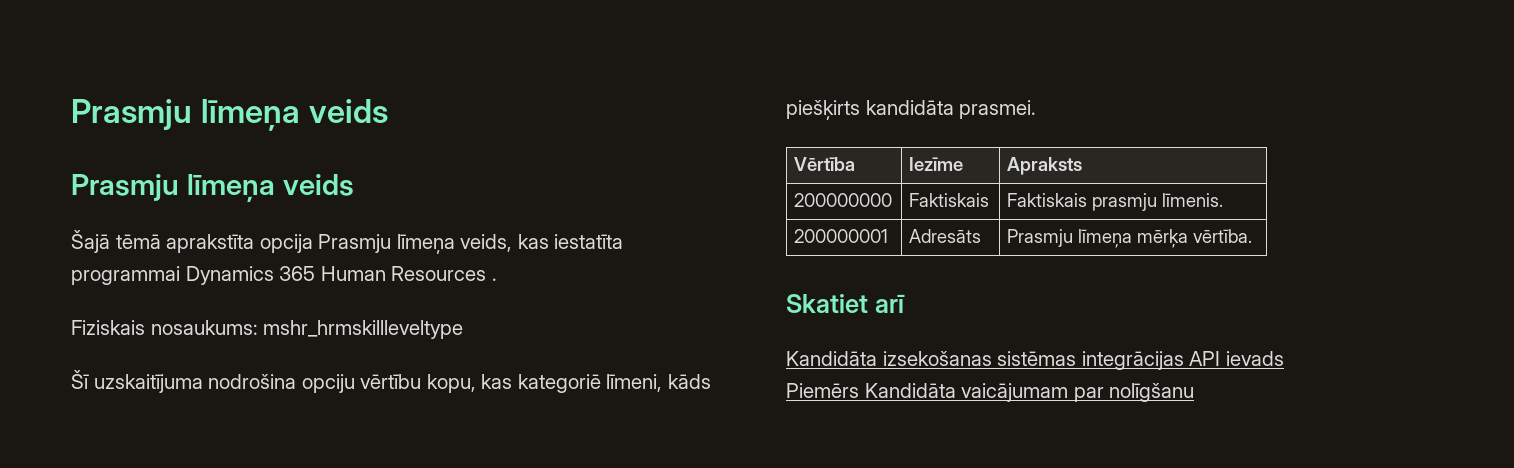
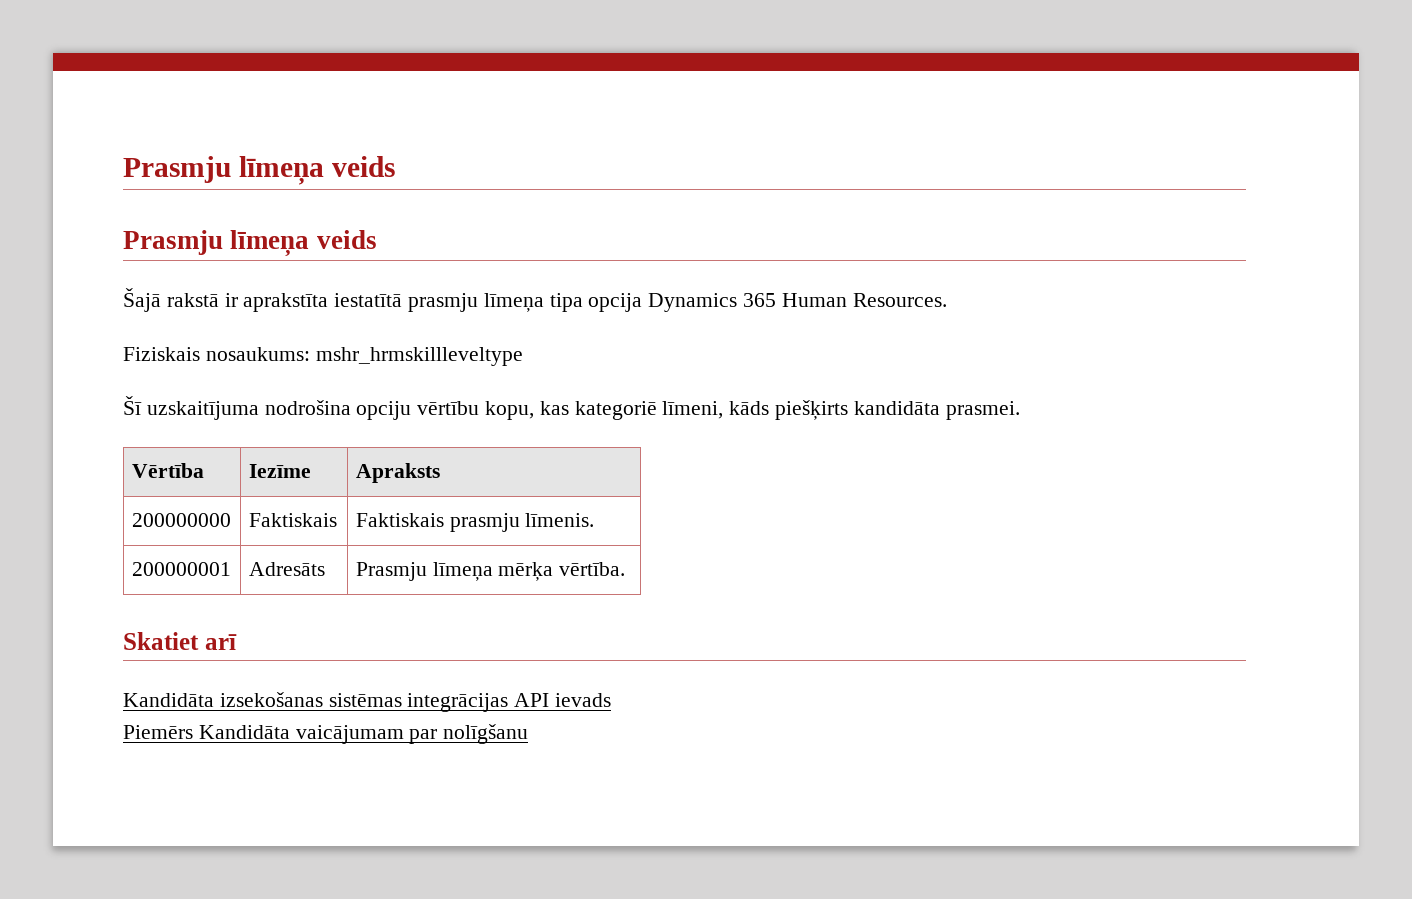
[115,234,624,254] [71,266,180,285] tēmā aprakstīta opcija Prasmju līmeņa veids, kas iestatīta programmai -> [166,293,643,312] rakstā ir aprakstīta iestatītā prasmju līmeņa tipa opcija
[391,266,497,281] Resources . -> [852,293,947,307] Resources.

